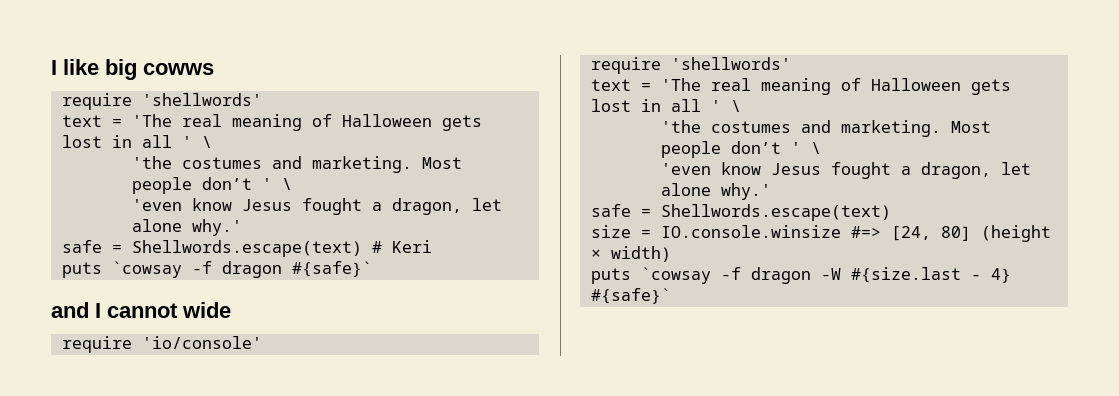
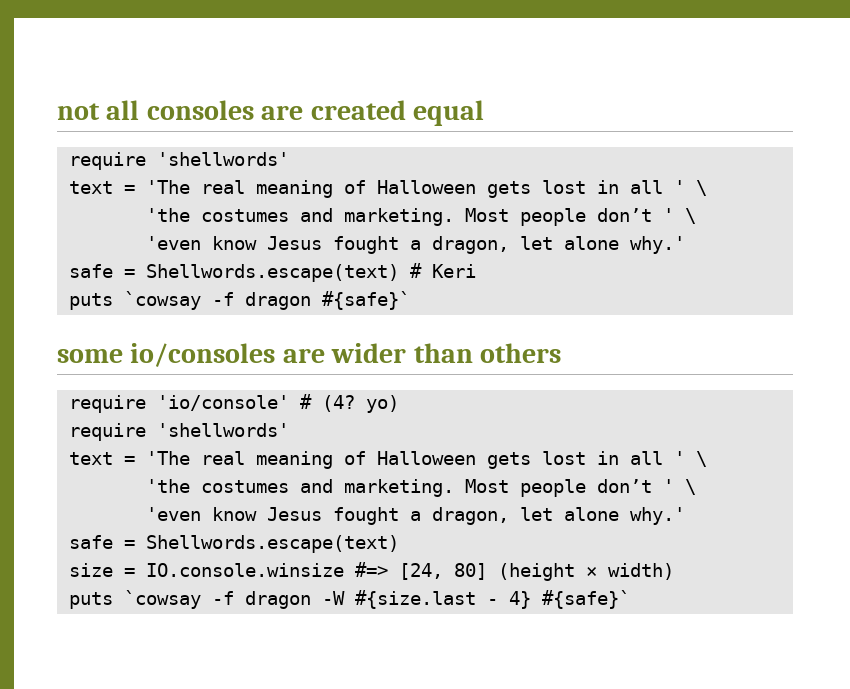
[51,59,214,80] I like big cowws -> [57,100,485,126] not all consoles are created equal
[51,302,231,318] and I cannot wide -> [57,343,562,367] some io/consoles are wider than others
(263, 342) none -> [300,394,400,413] # (4? yo)

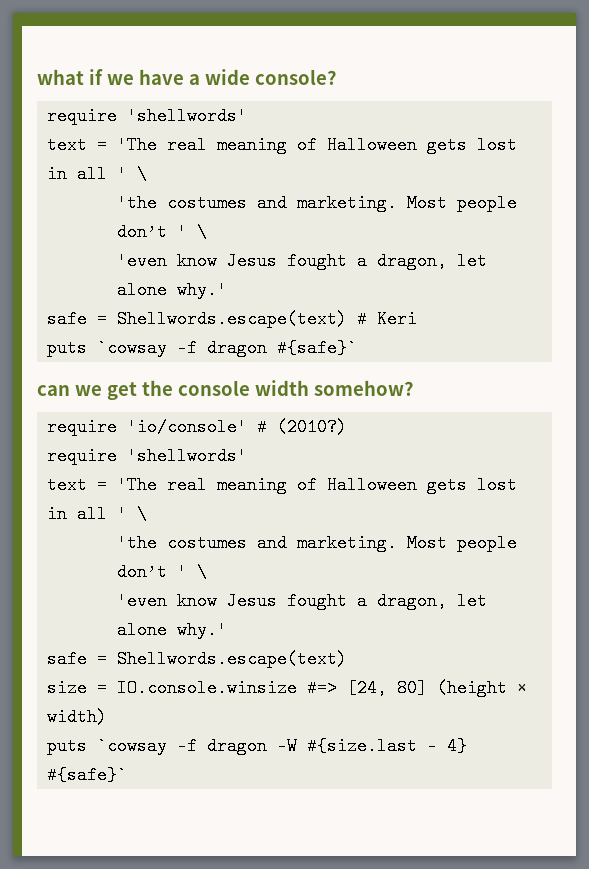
[57,100,485,126] not all consoles are created equal -> [37,69,337,85] what if we have a wide console?
[57,343,562,367] some io/consoles are wider than others -> [37,380,414,400] can we get the console width somehow?
[322,395,400,413] (4? yo) -> [276,418,347,436] (2010?)

